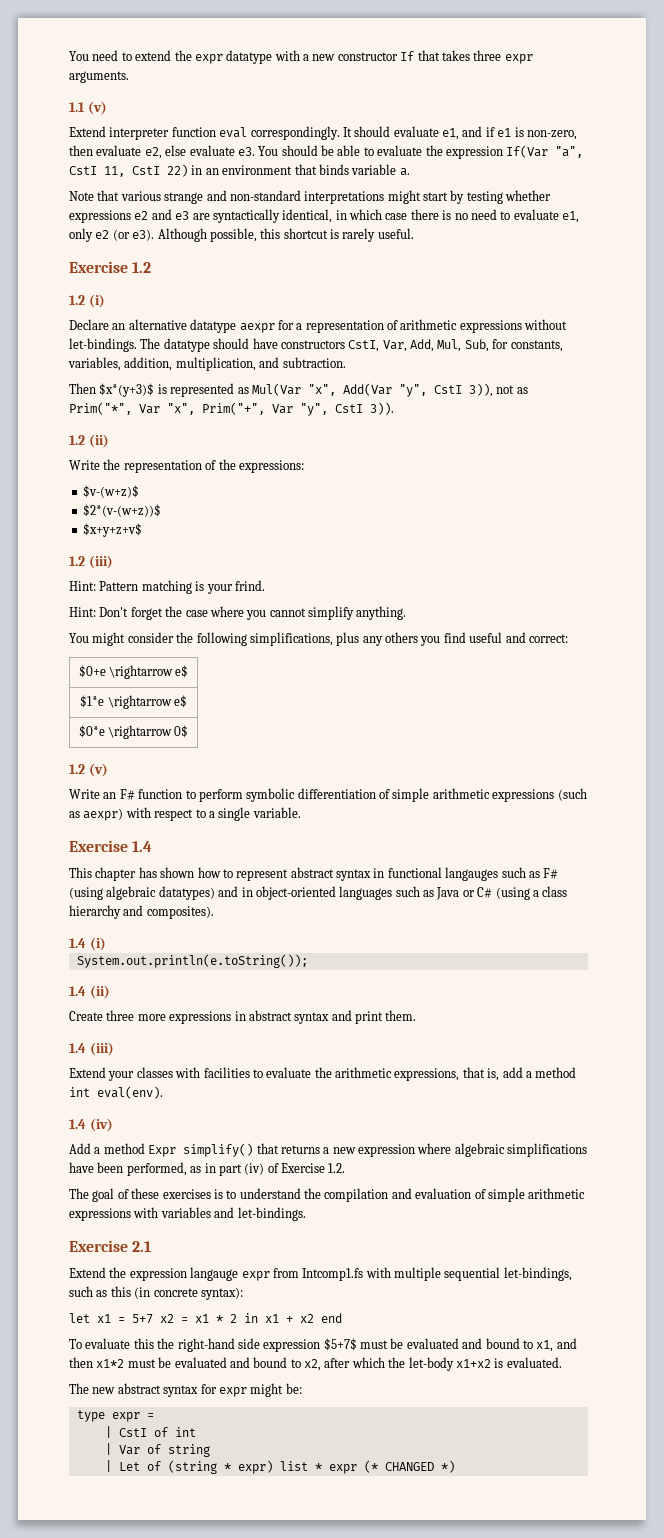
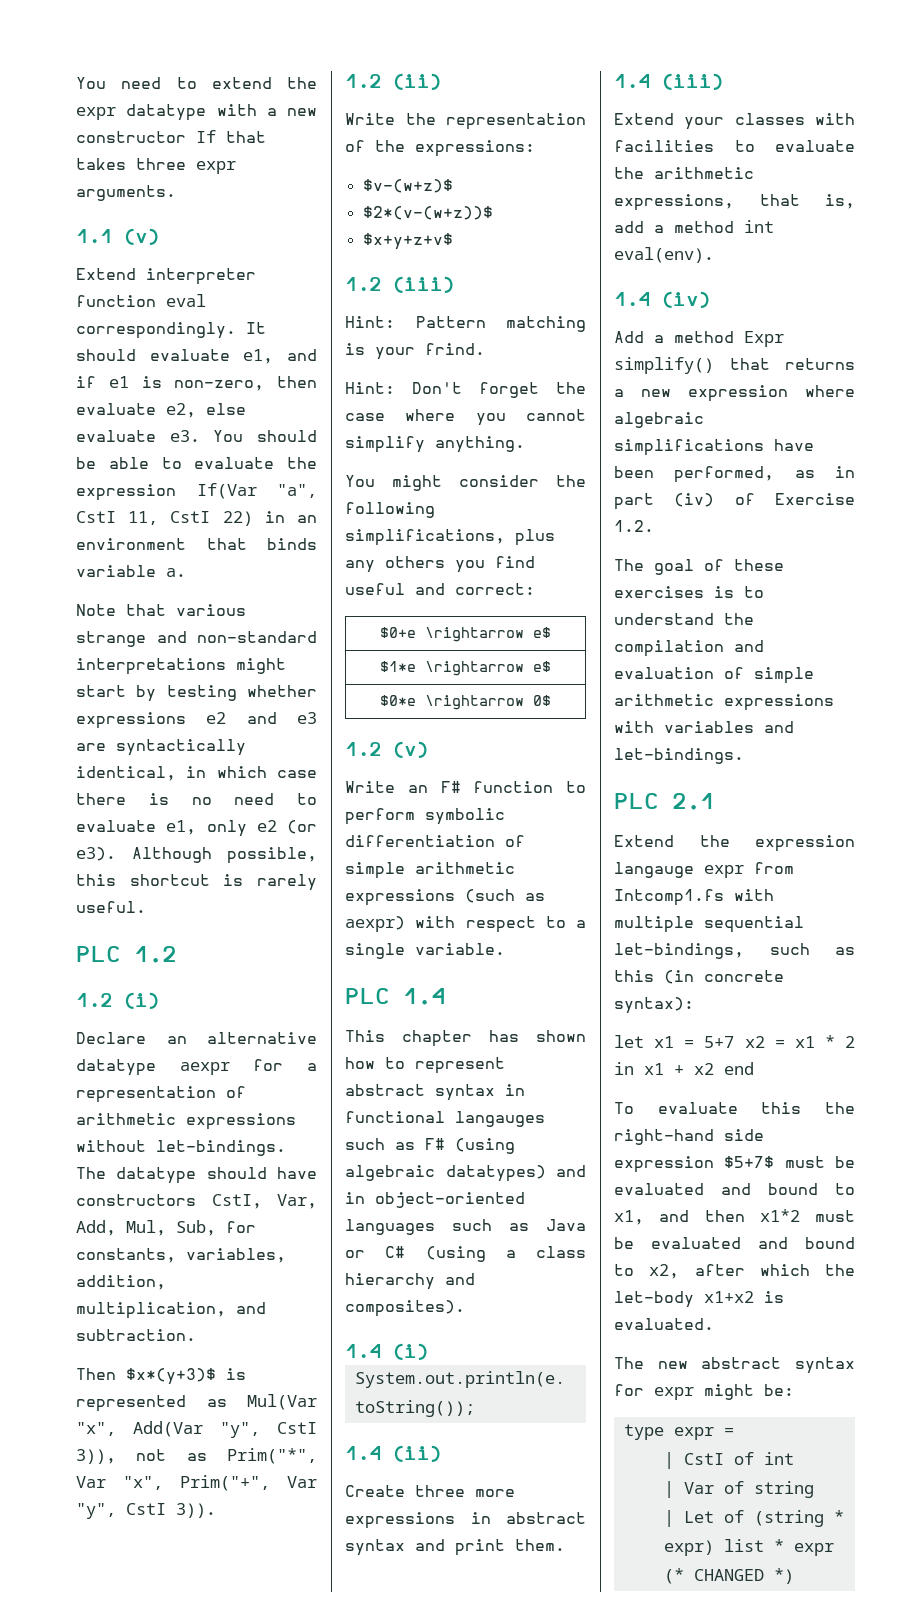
[69,261,128,273] Exercise -> [76,946,121,962] PLC
[69,840,128,852] Exercise -> [345,988,390,1004] PLC
[69,1240,128,1252] Exercise -> [614,793,659,809] PLC

